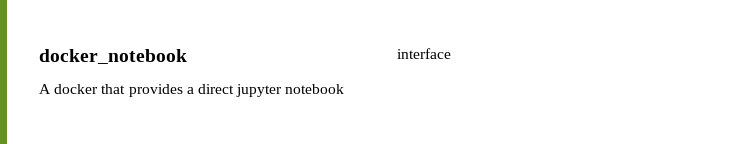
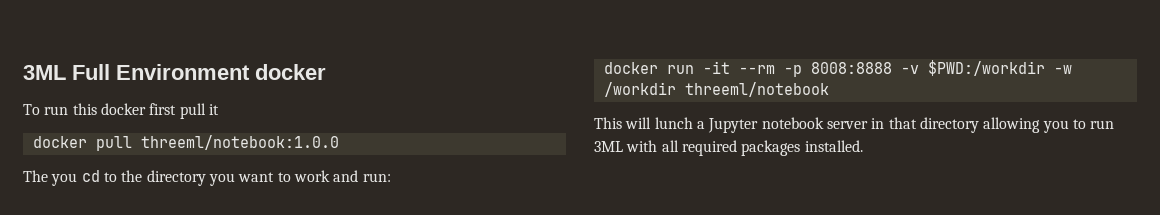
[39,49,187,64] [39,84,345,97] [397,48,451,59] docker_notebook // A docker that provides a direct jupyter notebook interface -> [23,64,326,80] [23,103,219,119] [32,135,339,151] [23,170,391,186] [603,60,1072,77] [603,82,829,97] [594,117,1115,133] [594,140,863,156] 3ML Full Environment docker // To run this docker first pull it // docker pull threeml/notebook:1.0.0 // The you cd to the directory you want to work and run: // docker run -it --rm -p 8008:8888 -v $PWD:/workdir -w /workdir threeml/notebook // This will lunch a Jupyter notebook server in that directory allowing you to run 3ML with all required packages installed.

